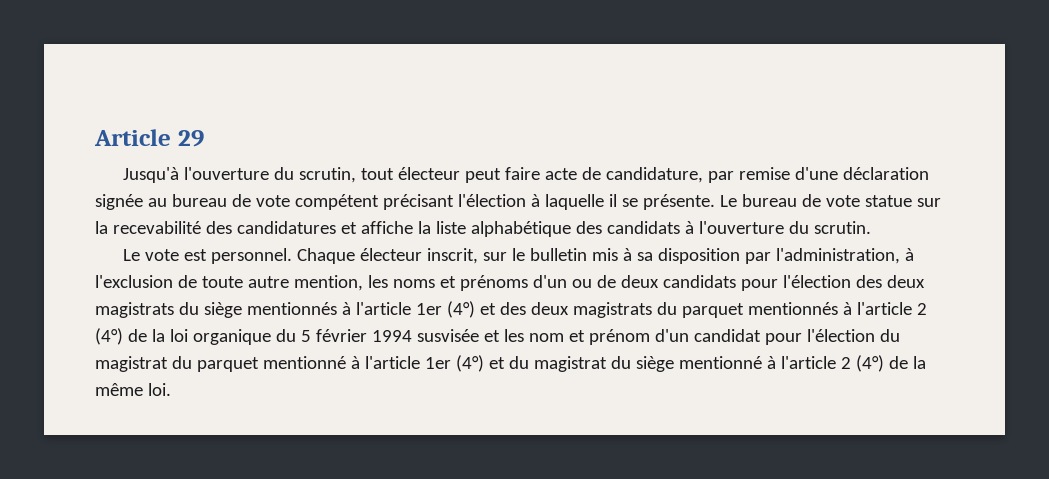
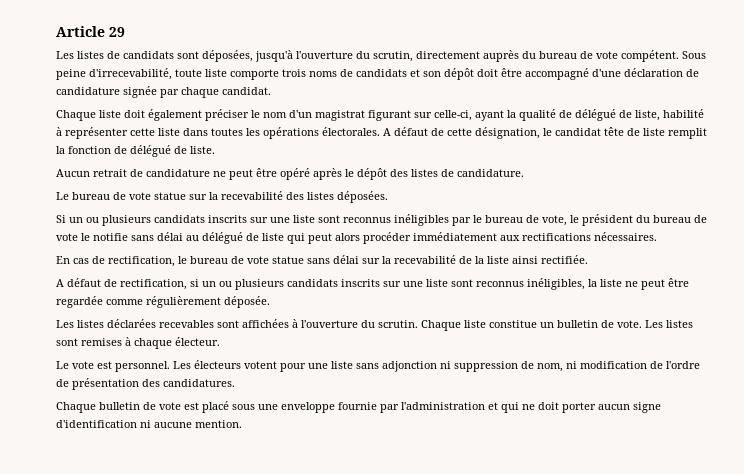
[122,167,929,183] [95,194,715,210] Jusqu'à l'ouverture du scrutin, tout électeur peut faire acte de candidature, par remise d'une déclaration signée au bureau de vote compétent précisant l'élection à laquelle il se présente. -> [56,50,706,62] [56,68,699,80] [56,86,271,98] [56,109,704,121] [56,127,707,139] [56,145,215,157] [56,168,524,180] Les listes de candidats sont déposées, jusqu'à l'ouverture du scrutin, directement auprès du bureau de vote compétent. Sous peine d'irrecevabilité, toute liste comporte trois noms de candidats et son dépôt doit être accompagné d'une déclaration de candidature signée par chaque candidat. // Chaque liste doit également préciser le nom d'un magistrat figurant sur celle-ci, ayant la qualité de délégué de liste, habilité à représenter cette liste dans toutes les opérations électorales. A défaut de cette désignation, le candidat tête de liste remplit la fonction de délégué de liste. // Aucun retrait de candidature ne peut être opéré après le dépôt des listes de candidature. //
[236,221,871,237] [122,248,914,264] [95,275,925,291] [95,301,927,318] [95,328,900,345] [95,355,926,372] [95,383,171,396] candidatures et affiche la liste alphabétique des candidats à l'ouverture du scrutin. // Le vote est personnel. Chaque électeur inscrit, sur le bulletin mis à sa disposition par l'administration, à l'exclusion de toute autre mention, les noms et prénoms d'un ou de deux candidats pour l'élection des deux magistrats du siège mentionnés à l'article 1er (4°) et des deux magistrats du parquet mentionnés à l'article 2 (4°) de la loi organique du 5 février 1994 susvisée et les nom et prénom d'un candidat pour l'élection du magistrat du parquet mentionné à l'article 1er (4°) et du magistrat du siège mentionné à l'article 2 (4°) de la même loi. -> [307,191,388,203] [56,214,707,226] [56,232,657,244] [56,255,588,267] [56,278,689,290] [56,296,270,308] [56,319,693,331] [56,337,220,349] [56,360,700,372] [56,378,235,390] [56,401,661,413] [56,420,242,428] listes déposées. // Si un ou plusieurs candidats inscrits sur une liste sont reconnus inéligibles par le bureau de vote, le président du bureau de vote le notifie sans délai au délégué de liste qui peut alors procéder immédiatement aux rectifications nécessaires. // En cas de rectification, le bureau de vote statue sans délai sur la recevabilité de la liste ainsi rectifiée. // A défaut de rectification, si un ou plusieurs candidats inscrits sur une liste sont reconnus inéligibles, la liste ne peut être regardée comme régulièrement déposée. // Les listes déclarées recevables sont affichées à l'ouverture du scrutin. Chaque liste constitue un bulletin de vote. Les listes sont remises à chaque électeur. // Le vote est personnel. Les électeurs votent pour une liste sans adjonction ni suppression de nom, ni modification de l'ordre de présentation des candidatures. // Chaque bulletin de vote est placé sous une enveloppe fournie par l'administration et qui ne doit porter aucun signe d'identification ni aucune mention.

